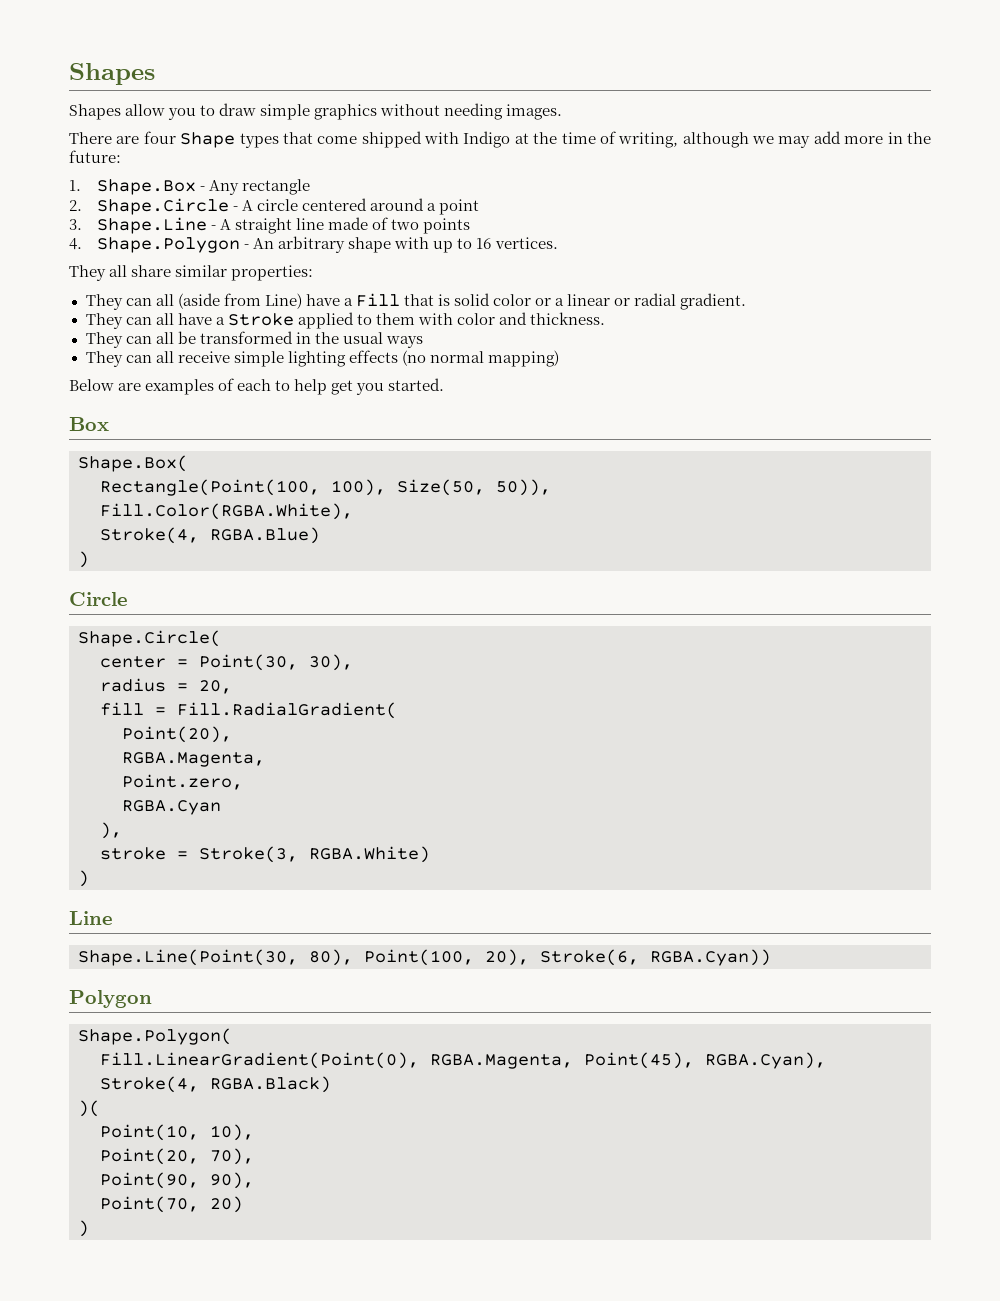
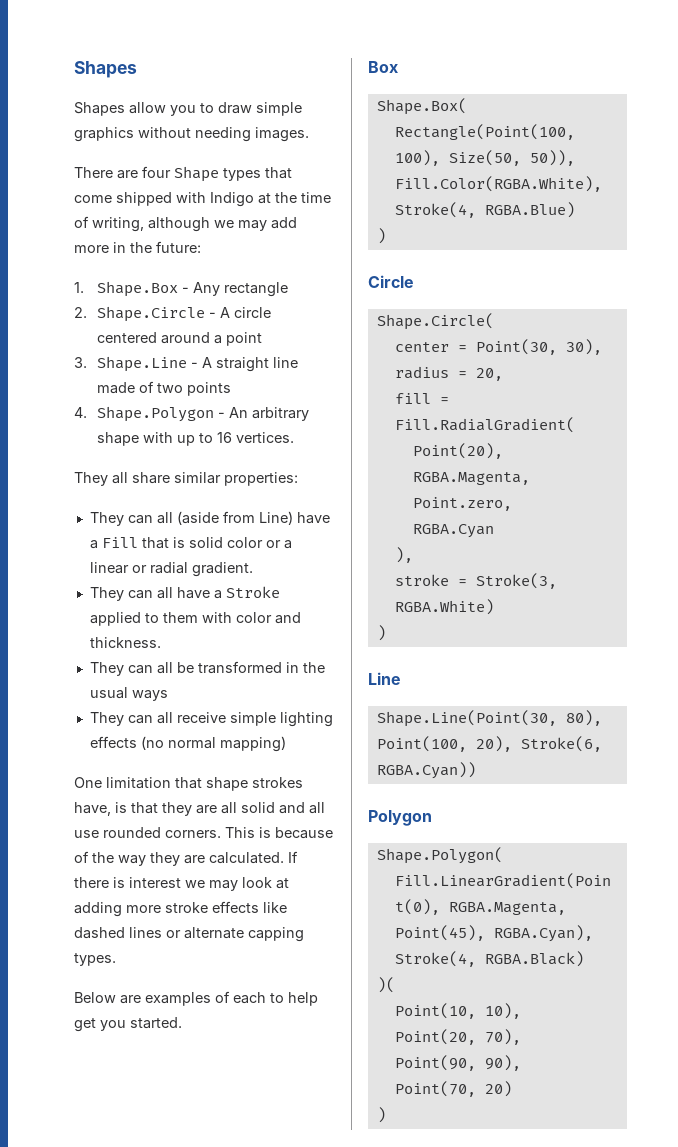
(559, 358) none -> [74,777,303,791] [74,802,325,816] [74,827,333,839] [74,851,298,866] [74,877,289,891] [74,901,287,917] [74,927,304,942] [74,953,116,966] // One limitation that shape strokes have, is that they are all solid and all use rounded corners. This is because of the way they are calculated. If there is interest we may look at adding more stroke effects like dashed lines or alternate capping types.

